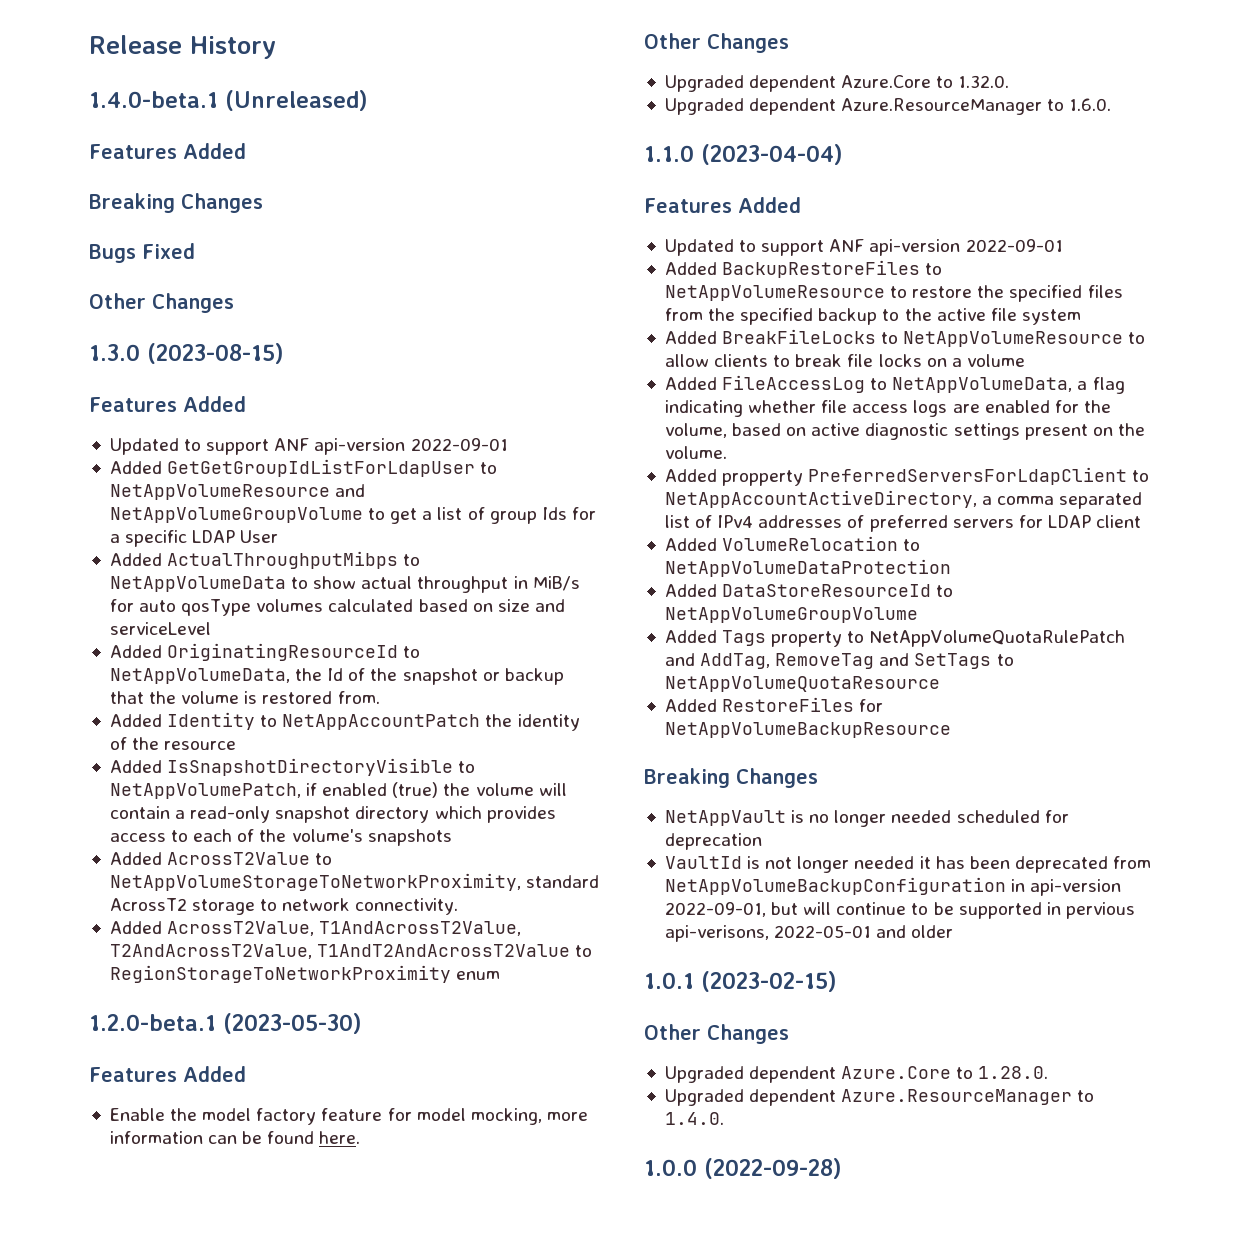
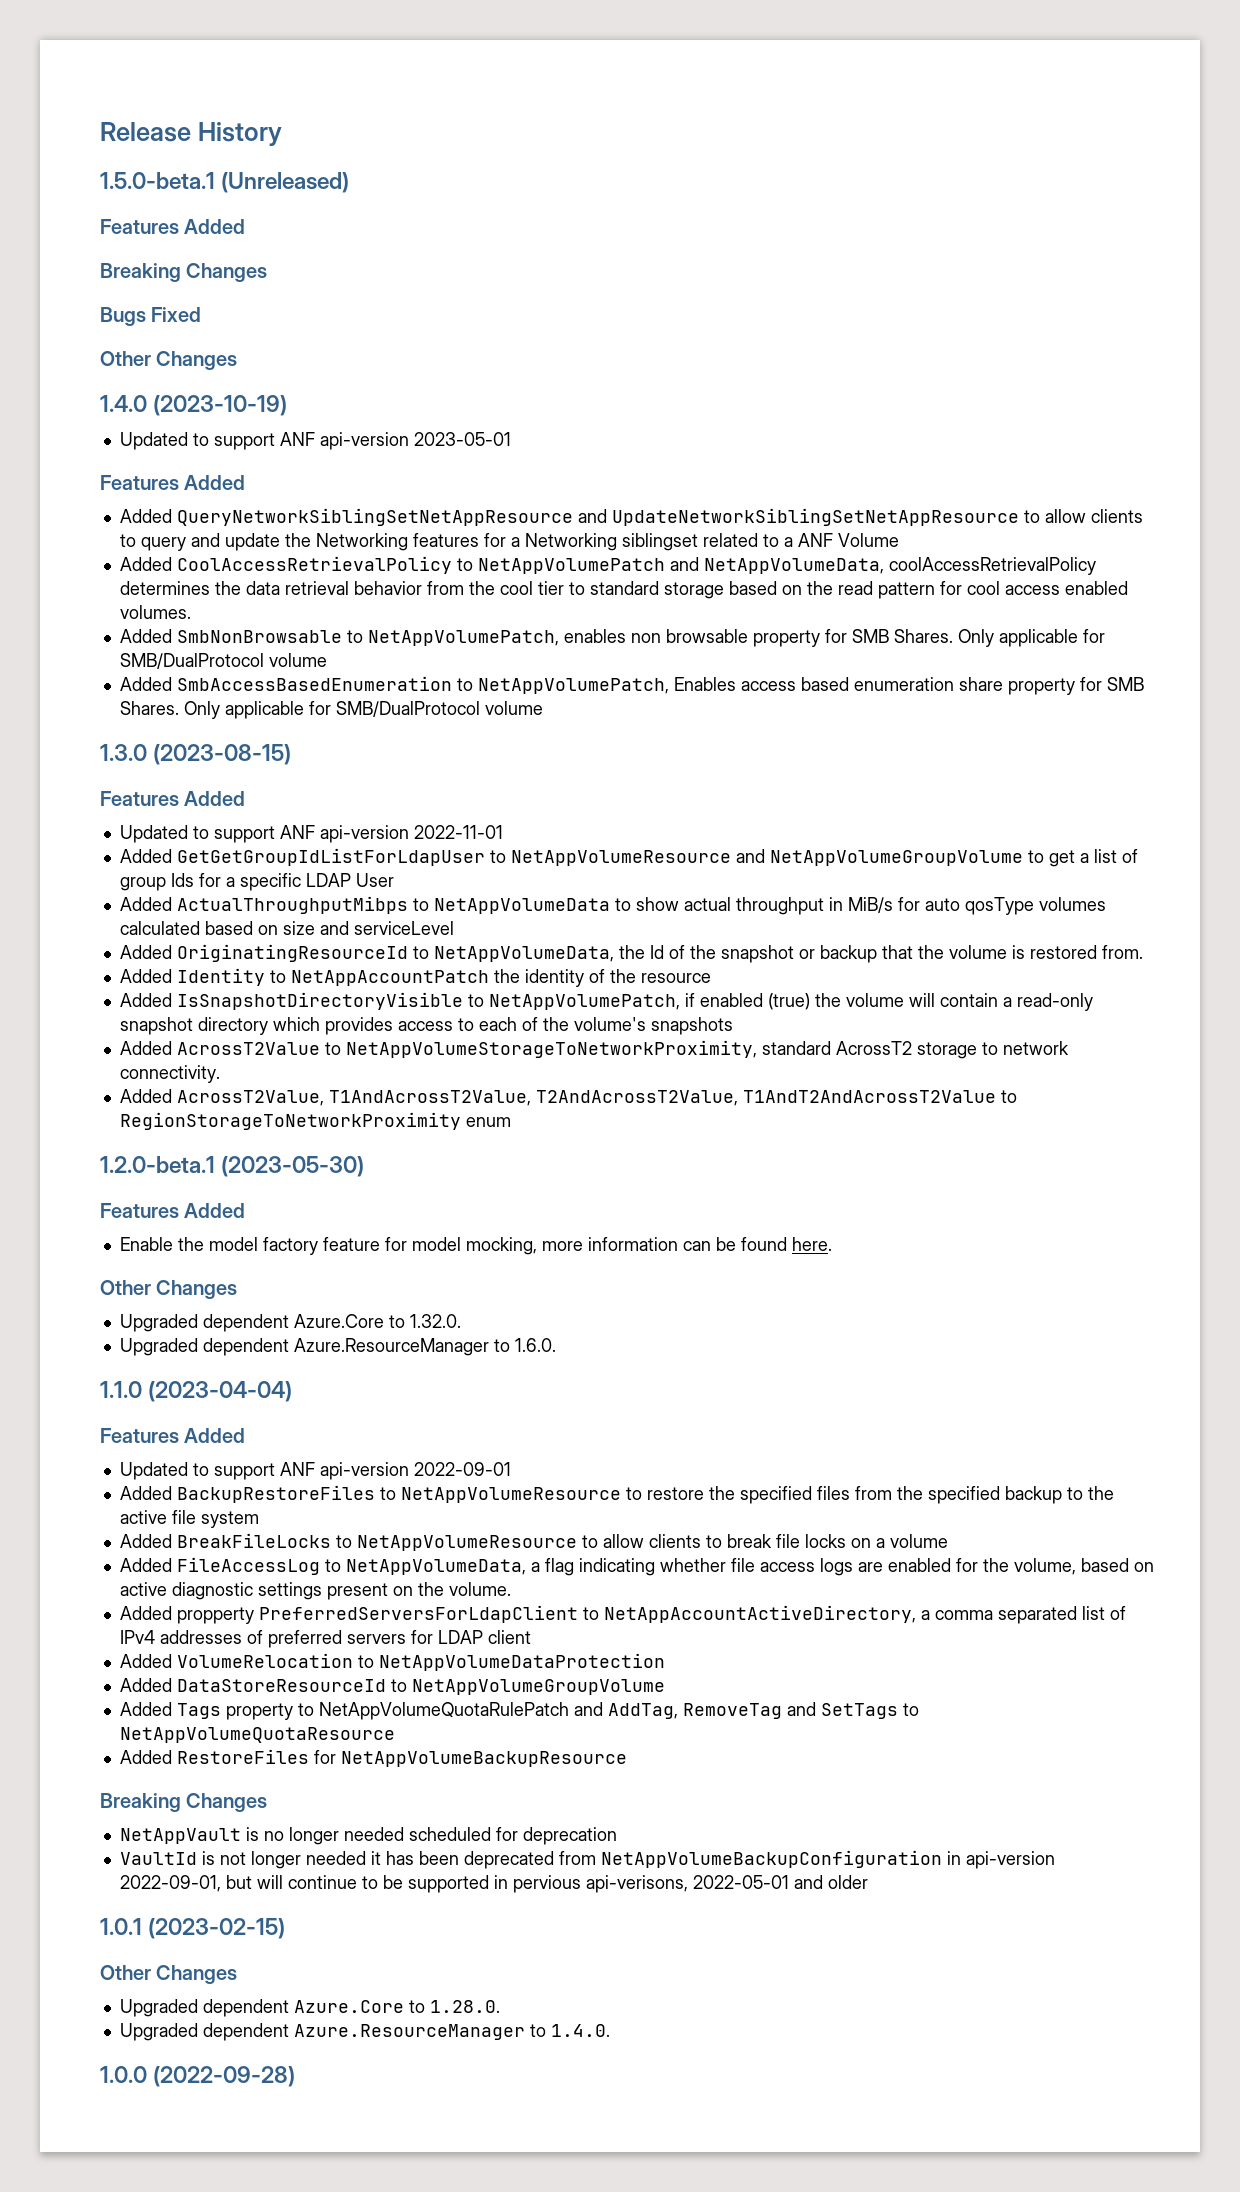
[89,91,218,108] 1.4.0-beta.1 -> [100,172,215,189] 1.5.0-beta.1
(234, 303) none -> [100,395,288,416] [119,432,511,450] [100,475,246,490] [119,508,1143,526] [119,533,899,551] [119,556,1096,575] [119,581,1128,599] [119,605,191,619] [119,629,1105,647] [119,653,327,669] [119,676,1144,695] [119,701,543,719] // 1.4.0 (2023-10-19) // Updated to support ANF api-version 2023-05-01 // Features Added // Added QueryNetworkSiblingSetNetAppResource and UpdateNetworkSiblingSetNetAppResource to allow clients to query and update the Networking features for a Networking siblingset related to a ANF Volume // Added CoolAccessRetrievalPolicy to NetAppVolumePatch and NetAppVolumeData, coolAccessRetrievalPolicy determines the data retrieval behavior from the cool tier to standard storage based on the read pattern for cool access enabled volumes. // Added SmbNonBrowsable to NetAppVolumePatch, enables non browsable property for SMB Shares. Only applicable for SMB/DualProtocol volume // Added SmbAccessBasedEnumeration to NetAppVolumePatch, Enables access based enumeration share property for SMB Shares. Only applicable for SMB/DualProtocol volume
[410,438,508,451] 2022-09-01 -> [413,825,503,839] 2022-11-01

